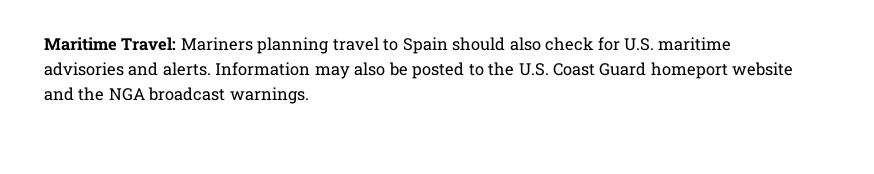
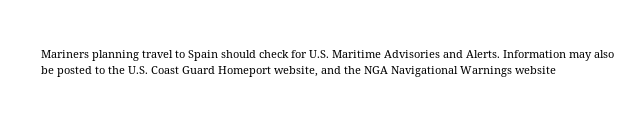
[44,37,177,51] Maritime Travel: -> (41, 54) none
[509,37,541,51] also -> (256, 54) none
[658,37,732,51] [44,62,211,76] maritime advisories and alerts. -> [332,50,500,58] Maritime Advisories and Alerts.
[650,62,794,79] homeport website -> [218,66,318,77] Homeport website,
[148,87,309,104] broadcast warnings. -> [391,66,556,77] Navigational Warnings website

